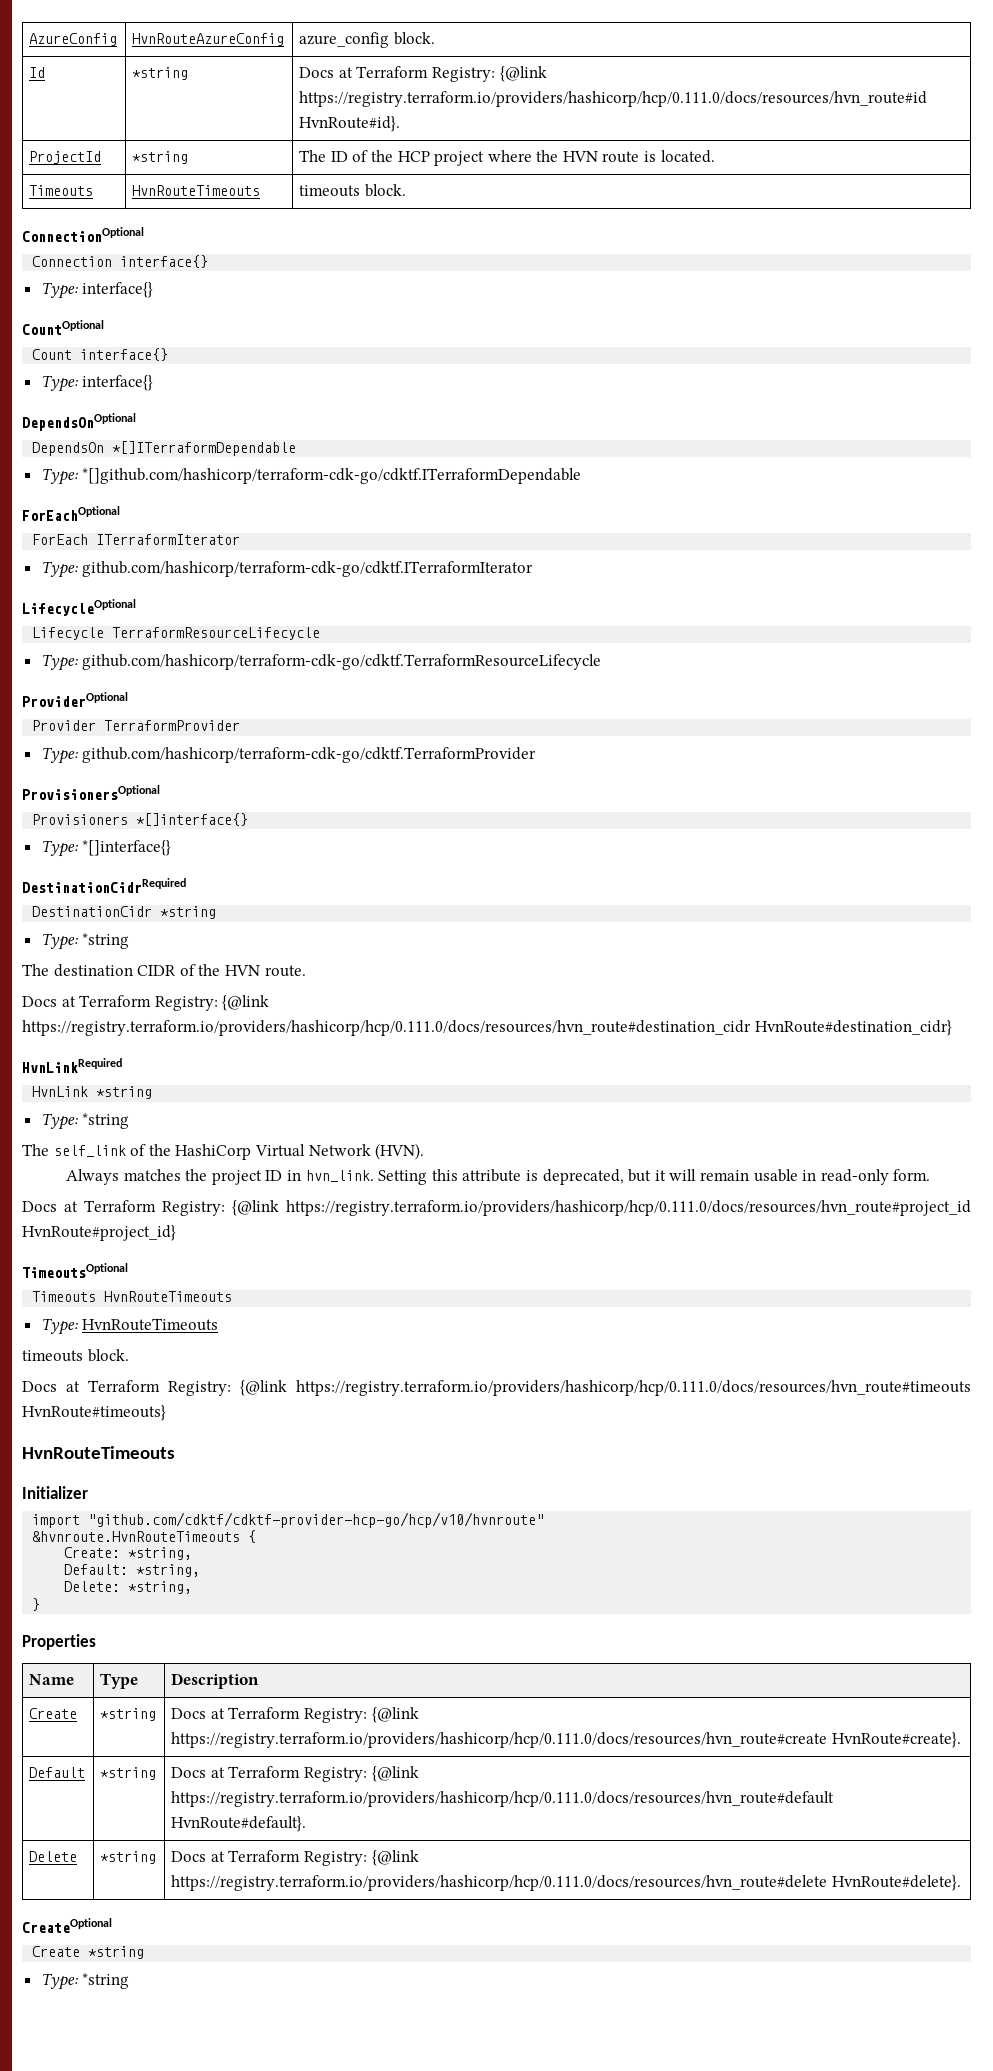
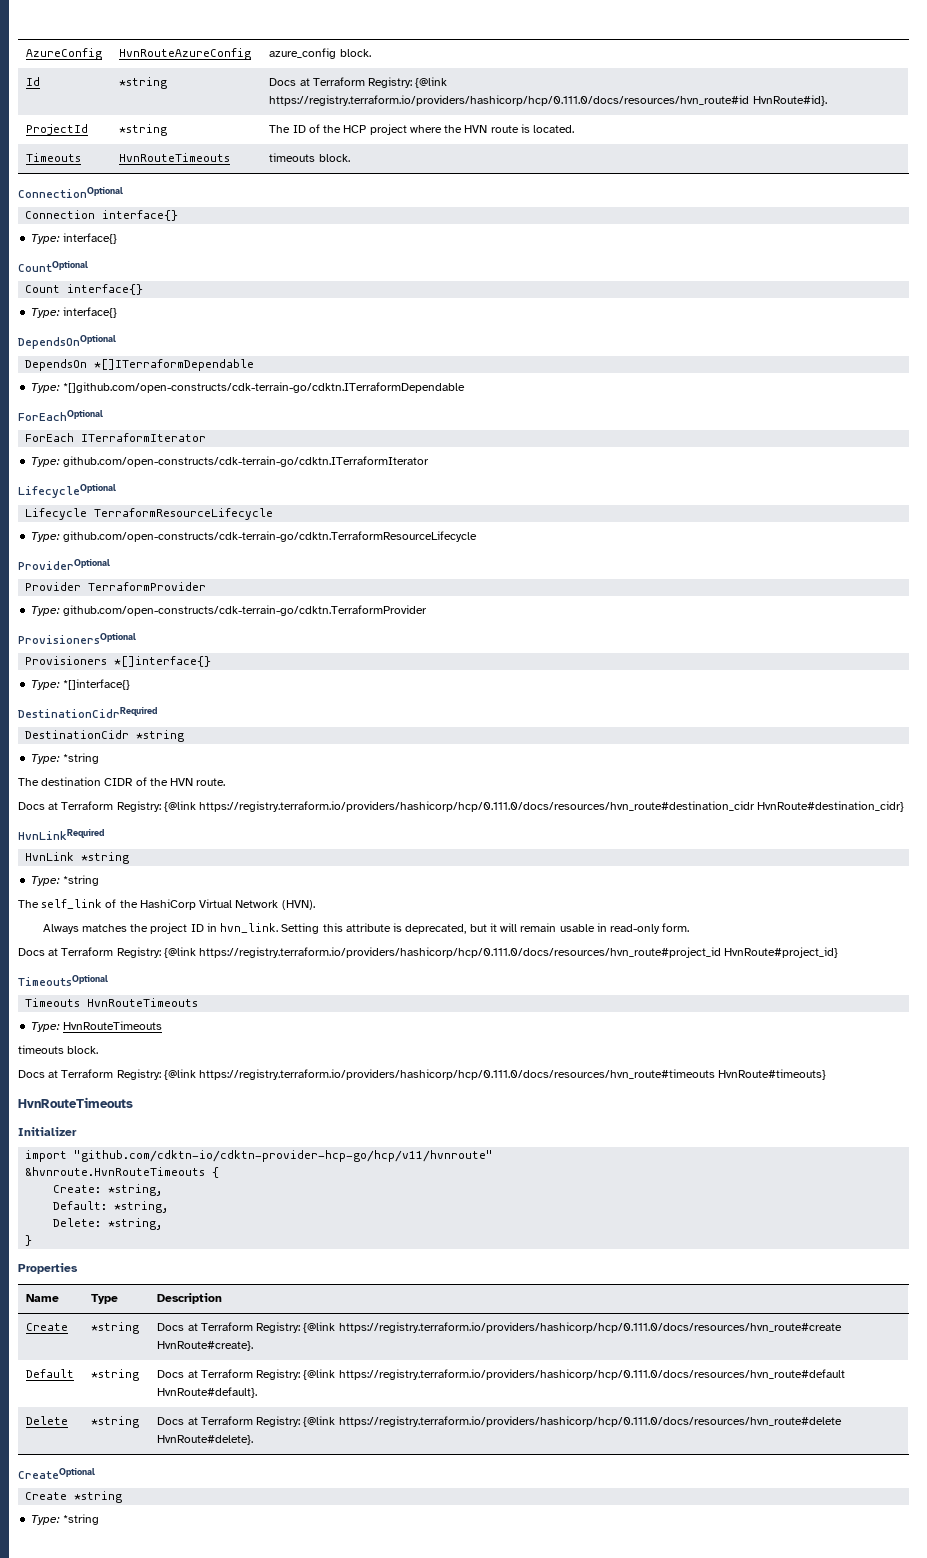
[82,468,582,484] *[]github.com/hashicorp/terraform-cdk-go/cdktf.ITerraformDependable -> [63,382,466,393] *[]github.com/open-constructs/cdk-terrain-go/cdktn.ITerraformDependable
[82,561,534,577] github.com/hashicorp/terraform-cdk-go/cdktf.ITerraformIterator -> [63,456,430,467] github.com/open-constructs/cdk-terrain-go/cdktn.ITerraformIterator
[82,654,602,670] github.com/hashicorp/terraform-cdk-go/cdktf.TerraformResourceLifecycle -> [63,531,478,542] github.com/open-constructs/cdk-terrain-go/cdktn.TerraformResourceLifecycle
[82,747,537,763] github.com/hashicorp/terraform-cdk-go/cdktf.TerraformProvider -> [63,605,428,616] github.com/open-constructs/cdk-terrain-go/cdktn.TerraformProvider
[88,1512,545,1528] "github.com/cdktf/cdktf-provider-hcp-go/hcp/v10/hvnroute" -> [74,1150,494,1162] "github.com/cdktn-io/cdktn-provider-hcp-go/hcp/v11/hvnroute"

